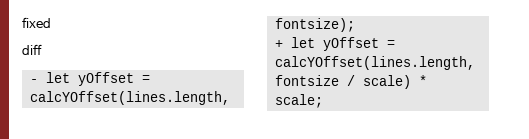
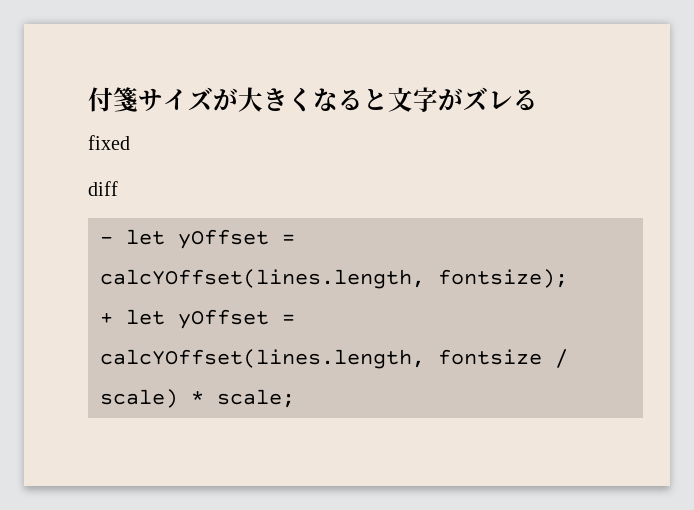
(22, 22) none -> [88,87,538,112] 付箋サイズが大きくなると文字がズレる //

